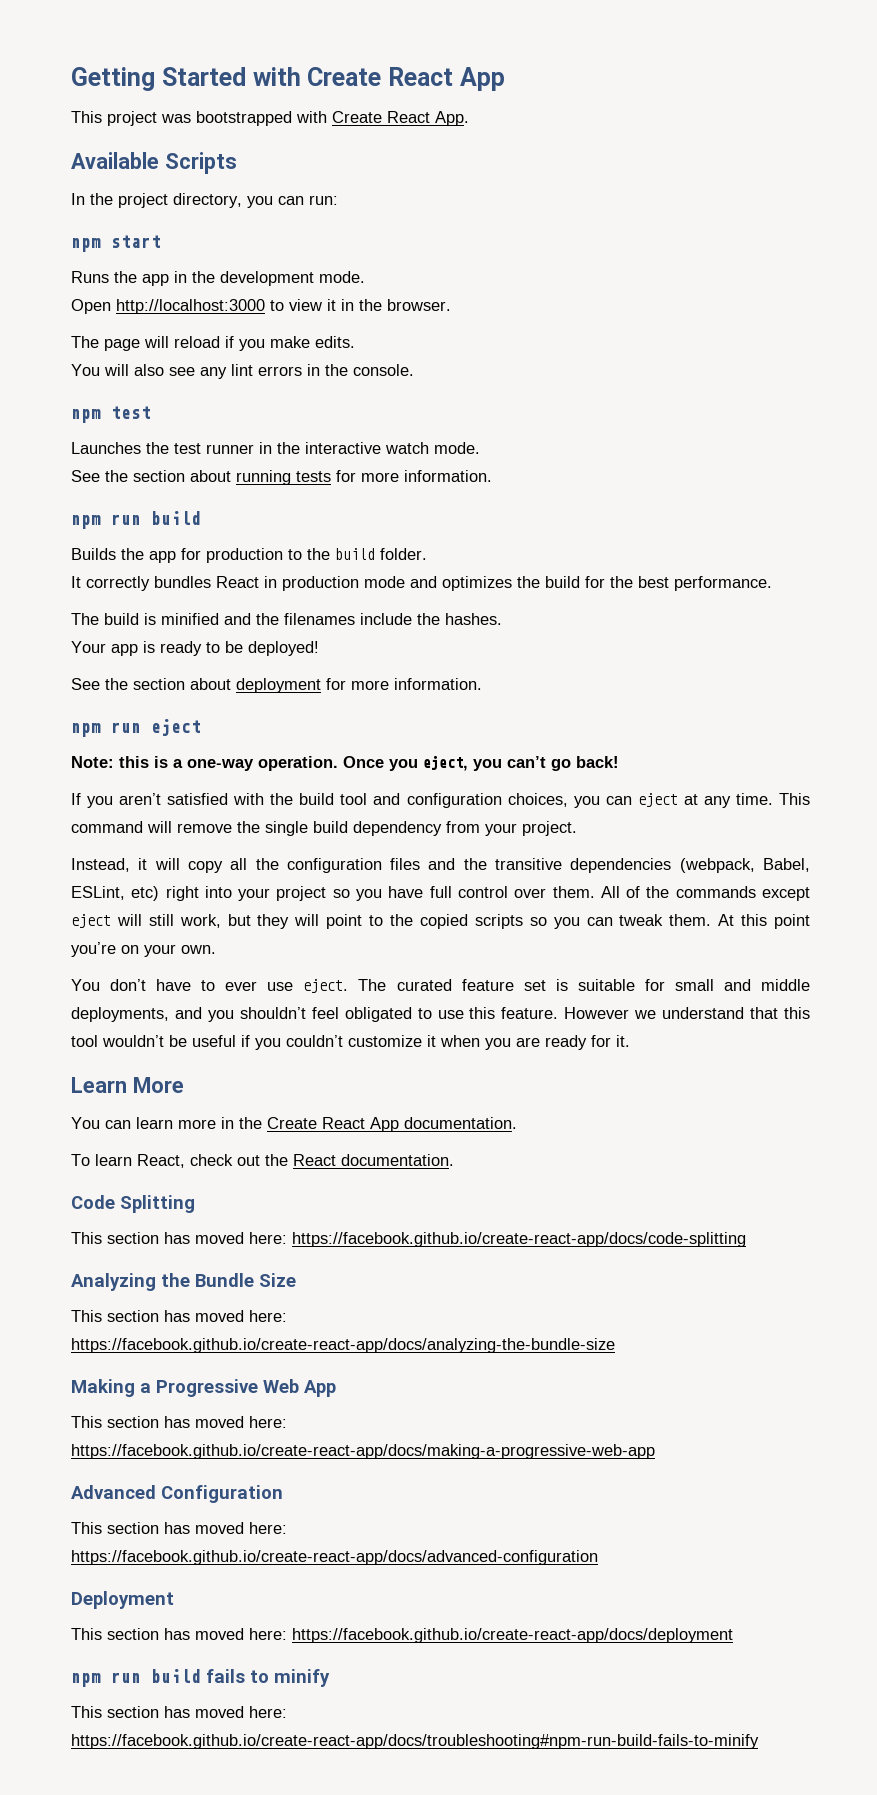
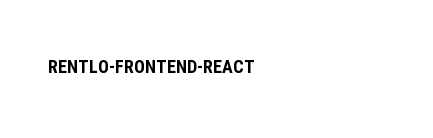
[71,67,505,91] [71,111,469,126] [71,152,237,174] [71,193,338,208] [71,235,161,252] [71,271,365,286] [71,299,451,314] [71,336,355,351] [71,364,414,379] [71,406,151,423] [71,442,480,454] [71,470,492,485] [71,511,201,529] [71,548,427,563] [71,576,772,591] [71,613,502,625] [71,641,319,656] [71,678,482,693] [71,719,201,737] [71,755,619,771] [71,793,810,808] [71,821,577,836] [71,858,810,873] [71,886,810,901] [71,914,811,929] [71,942,216,957] [71,979,810,993] [71,1007,811,1022] [71,1035,630,1050] [71,1077,184,1093] [71,1117,517,1132] [71,1154,454,1168] [71,1195,195,1213] [71,1232,746,1247] [71,1273,296,1291] [71,1310,287,1322] [71,1338,615,1353] [71,1379,336,1397] [71,1416,287,1428] [71,1444,655,1459] [71,1485,283,1503] [71,1522,287,1534] [71,1550,598,1565] [71,1591,174,1609] [71,1628,733,1643] [71,1669,330,1687] [71,1706,287,1718] [71,1734,759,1749] Getting Started with Create React App // This project was bootstrapped with Create React App. // Available Scripts // In the project directory, you can run: // npm start // Runs the app in the development mode. // Open http://localhost:3000 to view it in the browser. // The page will reload if you make edits. // You will also see any lint errors in the console. // npm test // Launches the test runner in the interactive watch mode. // See the section about running tests for more information. // npm run build // Builds the app for production to the build folder. // It correctly bundles React in production mode and optimizes the build for the best performance. // The build is minified and the filenames include the hashes. // Your app is ready to be deployed! // See the section about deployment for more information. // npm run eject // Note: this is a one-way operation. Once you eject, you can’t go back! // If you aren’t satisfied with the build tool and configuration choices, you can eject at any time. This command will remove the single build dependency from your project. // Instead, it will copy all the configuration files and the transitive dependencies (webpack, Babel, ESLint, etc) right into your project so you have full control over them. All of the commands except eject will still work, but they will point to the copied scripts so you can tweak them. At this point you’re on your own. // You don’t have to ever use eject. The curated feature set is suitable for small and middle deployments, and you shouldn’t feel obligated to use this feature. However we understand that this tool wouldn’t be useful if you couldn’t customize it when you are ready for it. // Learn More // You can learn more in the Create React App documentation. // To learn React, check out the React documentation. // Code Splitting // This section has moved here: https://facebook.github.io/create-react-app/docs/code-splitting // Analyzing the Bundle Size // This section has moved here: https://facebook.github.io/create-react-app/docs/analyzing-the-bundle-size // Making a Progressive Web App // This section has moved here: https://facebook.github.io/create-react-app/docs/making-a-progressive-web-app // Advanced Configuration // This section has moved here: https://facebook.github.io/create-react-app/docs/advanced-configuration // Deployment // This section has moved here: https://facebook.github.io/create-react-app/docs/deployment // npm run build fails to minify // This section has moved here: https://facebook.github.io/create-react-app/docs/troubleshooting#npm-run-build-fails-to-minify -> [48,60,255,73] RENTLO-FRONTEND-REACT

